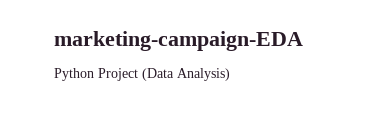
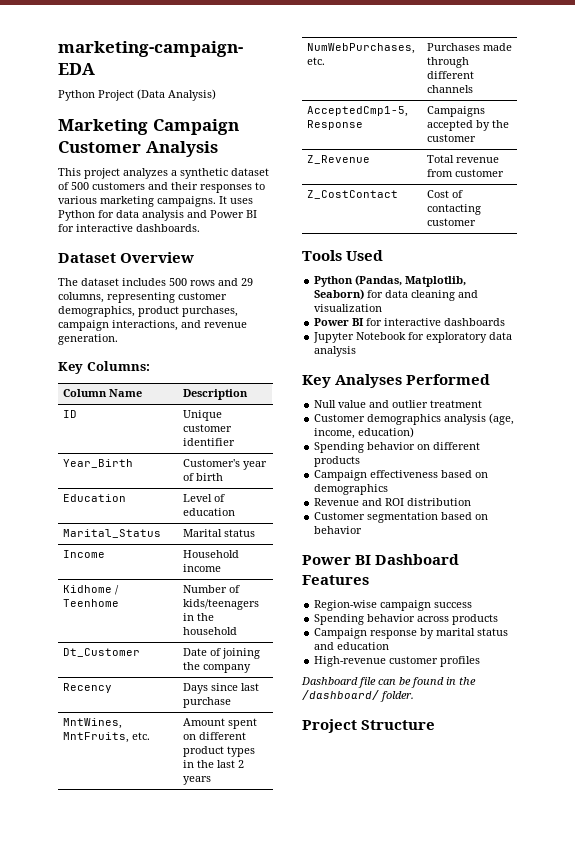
(230, 74) none -> [58,119,239,135] [58,141,218,157] [58,168,269,179] [58,182,265,193] [58,196,253,207] [58,210,257,221] [58,224,200,232] [58,252,195,263] [58,278,253,286] [58,292,227,303] [58,306,238,317] [58,320,247,331] [58,334,118,345] [58,361,150,374] [62,389,142,397] [182,389,248,400] [62,410,77,418] [182,410,222,421] [182,424,232,432] [182,438,235,446] [62,459,133,468] [182,459,267,470] [182,473,223,481] [62,494,126,502] [182,494,225,502] [182,508,235,516] [62,529,161,538] [182,529,255,537] [62,550,105,558] [182,550,239,558] [182,564,221,572] [62,585,119,595] [62,599,119,607] [182,585,240,593] [182,599,259,610] [182,613,214,621] [182,627,237,635] [62,648,140,657] [182,648,260,659] [182,662,251,673] [62,683,112,693] [182,683,259,694] [182,697,231,708] [62,718,122,729] [62,732,150,743] [182,718,257,729] [182,732,246,740] [182,746,255,757] [182,760,244,768] [182,776,211,785] [306,43,415,54] [306,57,325,65] [426,43,512,51] [426,57,469,68] [426,71,474,79] [426,85,473,93] [306,106,408,117] [306,120,363,130] [426,106,485,117] [426,120,509,131] [426,134,476,142] [306,155,370,164] [426,155,499,163] [426,169,504,177] [306,190,398,199] [426,190,463,198] [426,204,481,215] [426,218,476,226] [302,250,384,261] [314,275,467,287] [314,289,479,301] [314,304,383,312] [314,318,506,326] [313,332,513,343] [314,346,357,357] [302,374,491,388] [314,400,483,408] [314,413,515,425] [314,427,415,439] [314,442,481,453] [314,456,361,467] [314,470,489,481] [314,484,389,495] [314,498,472,506] [314,512,489,523] [314,526,363,534] [302,554,460,565] [302,575,369,585] [314,600,473,611] [314,614,499,625] [314,628,509,639] [314,642,390,650] [314,656,481,667] [301,677,476,688] [302,690,414,702] [302,719,436,733] // Marketing Campaign Customer Analysis // This project analyzes a synthetic dataset of 500 customers and their responses to various marketing campaigns. It uses Python for data analysis and Power BI for interactive dashboards. // Dataset Overview // The dataset includes 500 rows and 29 columns, representing customer demographics, product purchases, campaign interactions, and revenue generation. // Key Columns: // Column Name | Description // ID | Unique customer identifier // Year_Birth | Customer's year of birth // Education | Level of education // Marital_Status | Marital status // Income | Household income // Kidhome / Teenhome | Number of kids/teenagers in the household // Dt_Customer | Date of joining the company // Recency | Days since last purchase // MntWines, MntFruits, etc. | Amount spent on different product types in the last 2 years // NumWebPurchases, etc. | Purchases made through different channels // AcceptedCmp1-5, Response | Campaigns accepted by the customer // Z_Revenue | Total revenue from customer // Z_CostContact | Cost of contacting customer // Tools Used // Python (Pandas, Matplotlib, Seaborn) for data cleaning and visualization // Power BI for interactive dashboards // Jupyter Notebook for exploratory data analysis // Key Analyses Performed // Null value and outlier treatment // Customer demographics analysis (age, income, education) // Spending behavior on different products // Campaign effectiveness based on demographics // Revenue and ROI distribution // Customer segmentation based on behavior // Power BI Dashboard Features // Region-wise campaign success // Spending behavior across products // Campaign response by marital status and education // High-revenue customer profiles // Dashboard file can be found in the /dashboard/ folder. // Project Structure

